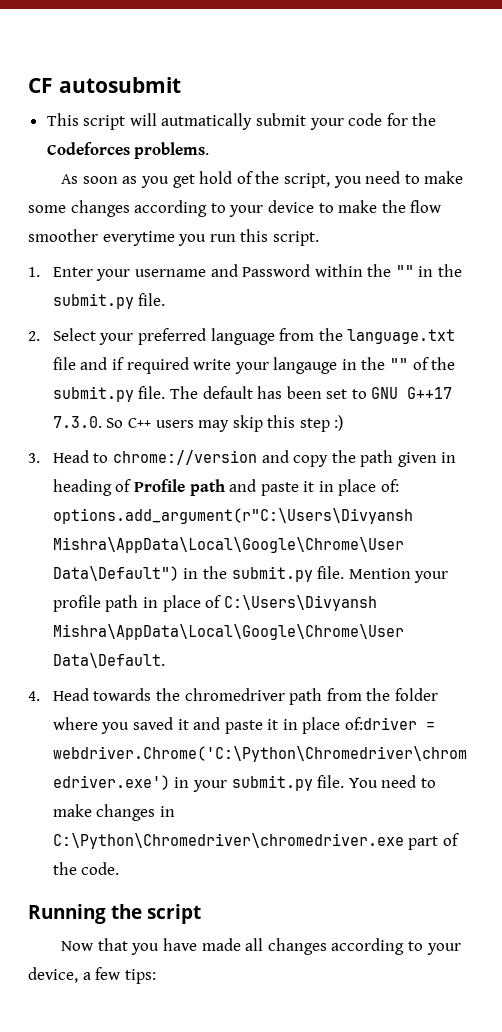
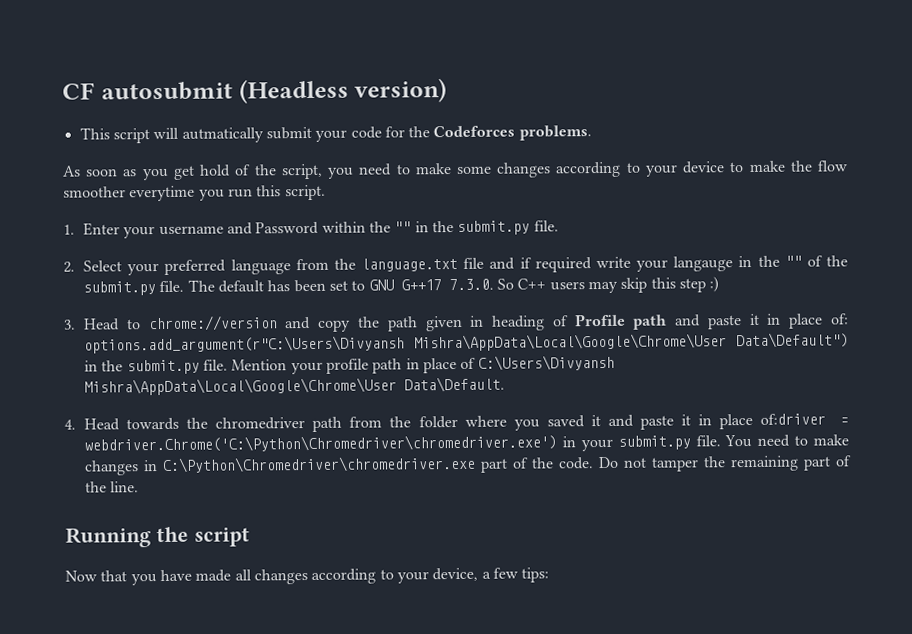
(181, 85) none -> [238,78,448,104] (Headless version)
(120, 868) none -> [598,455,852,472] [85,481,140,493] Do not tamper the remaining part of the line.

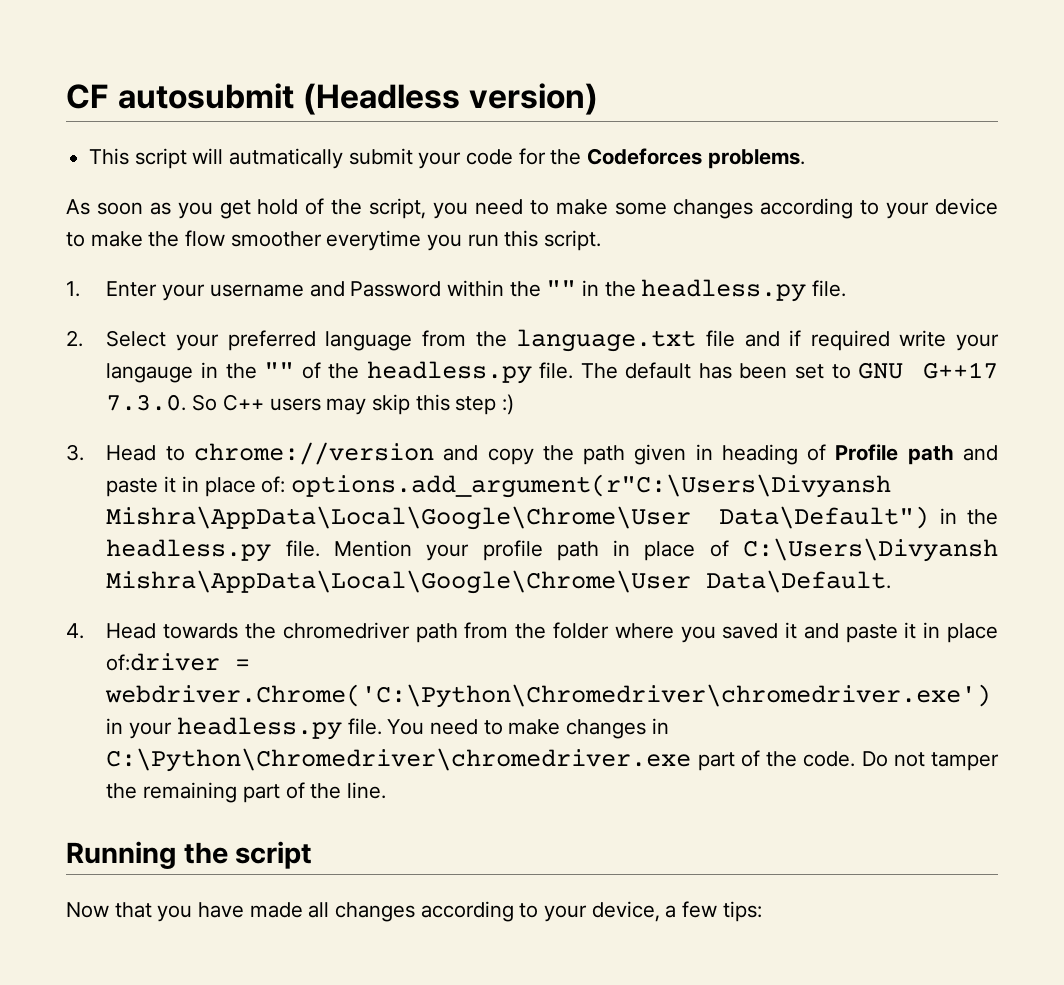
[457,220,531,235] submit.py -> [641,279,807,302] headless.py
[83,281,157,296] submit.py -> [366,361,532,384] headless.py
[126,359,200,375] submit.py -> [106,539,272,562] headless.py
[617,435,691,450] submit.py -> [176,717,342,740] headless.py

